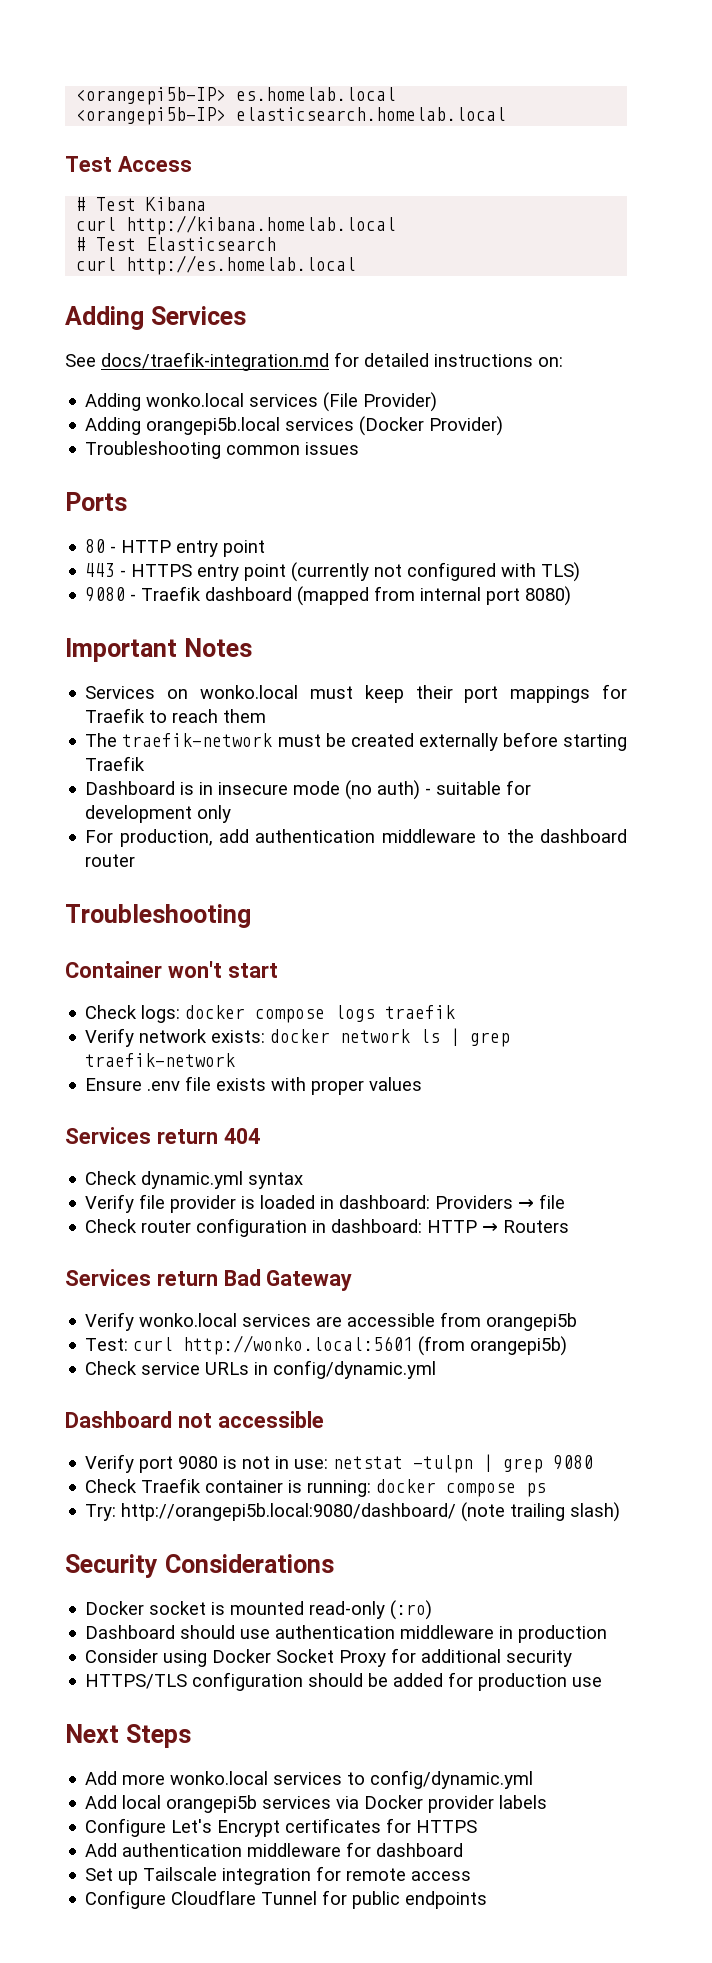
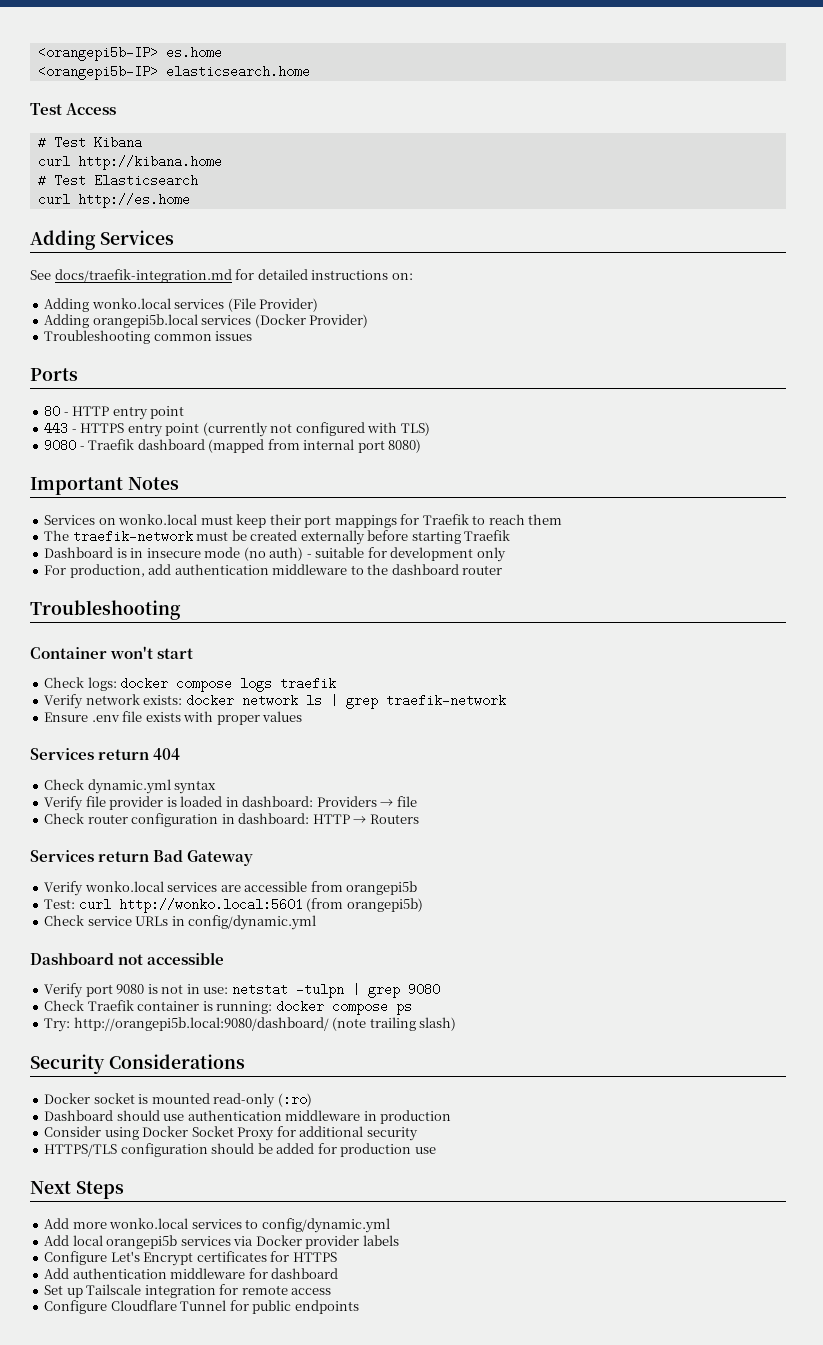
[76,87,397,105] [76,107,507,125] <orangepi5b-IP> es.homelab.local // <orangepi5b-IP> elasticsearch.homelab.local -> [37,46,222,61] [37,65,310,80] <orangepi5b-IP> es.home // <orangepi5b-IP> elasticsearch.home
[126,215,397,235] http://kibana.homelab.local -> [77,155,222,170] http://kibana.home
[126,255,357,275] http://es.homelab.local -> [77,193,190,208] http://es.home

